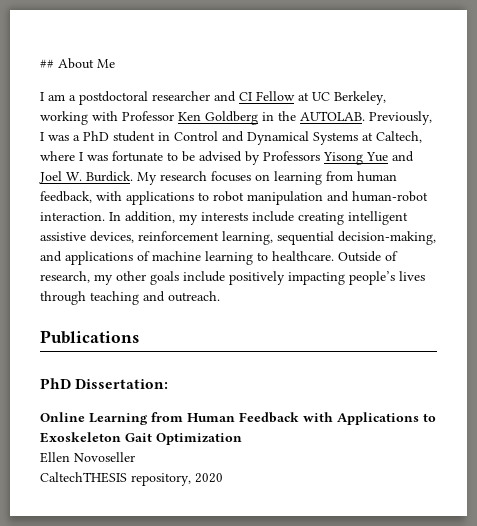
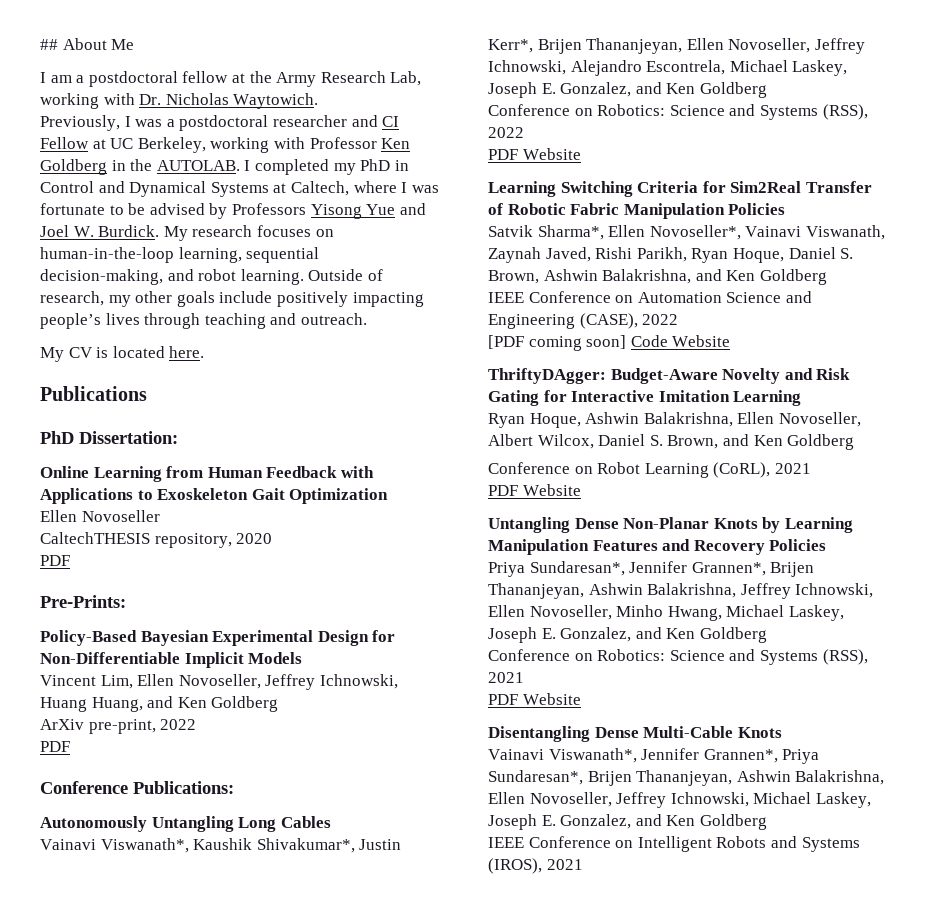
(148, 98) none -> [182,71,422,87] [40,93,319,109] [40,115,269,131] fellow at the Army Research Lab, working with Dr. Nicholas Waytowich. // Previously, I was a postdoctoral
[369,111,432,125] [40,131,155,142] Previously, I was a PhD student -> [244,159,391,175] I completed my PhD
[274,171,397,185] [40,191,428,205] [40,211,408,225] [40,231,436,245] [40,251,334,265] learning from human feedback, with applications to robot manipulation and human-robot interaction. In addition, my interests include creating intelligent assistive devices, reinforcement learning, sequential decision-making, and applications of machine learning to healthcare. -> [40,247,320,263] [40,269,304,285] human-in-the-loop learning, sequential decision-making, and robot learning.
(220, 296) none -> [40,346,205,362] // My CV is located here.
(223, 478) none -> [40,555,70,566] [40,595,126,608] [40,630,396,646] [40,652,303,668] [40,674,398,690] [40,696,279,712] [40,719,197,734] [40,741,70,752] [40,781,234,794] [40,816,331,832] [40,838,402,853] [488,38,865,54] [488,60,848,76] [488,82,767,98] [488,104,868,120] [488,127,524,138] [488,148,581,160] [488,181,872,197] [488,203,786,219] [488,225,885,240] [488,247,854,263] [488,269,827,285] [488,291,812,303] [488,313,679,329] [488,335,731,351] [488,368,851,384] [488,390,802,406] [488,412,861,428] [488,434,855,450] [488,462,811,478] [488,484,581,496] [488,517,853,533] [488,539,827,555] [488,561,815,577] [488,583,874,599] [488,605,844,621] [488,627,767,643] [488,649,868,665] [488,672,524,683] [488,693,581,705] [488,726,782,742] [488,748,820,764] [488,770,885,786] [488,792,871,808] [488,814,767,830] [488,836,860,852] [488,858,583,874] // PDF // Pre-Prints: // Policy-Based Bayesian Experimental Design for Non-Differentiable Implicit Models // Vincent Lim, Ellen Novoseller, Jeffrey Ichnowski, Huang Huang, and Ken Goldberg // ArXiv pre-print, 2022 // PDF // Conference Publications: // Autonomously Untangling Long Cables // Vainavi Viswanath*, Kaushik Shivakumar*, Justin Kerr*, Brijen Thananjeyan, Ellen Novoseller, Jeffrey Ichnowski, Alejandro Escontrela, Michael Laskey, Joseph E. Gonzalez, and Ken Goldberg // Conference on Robotics: Science and Systems (RSS), 2022 // PDF Website // Learning Switching Criteria for Sim2Real Transfer of Robotic Fabric Manipulation Policies // Satvik Sharma*, Ellen Novoseller*, Vainavi Viswanath, Zaynah Javed, Rishi Parikh, Ryan Hoque, Daniel S. Brown, Ashwin Balakrishna, and Ken Goldberg // IEEE Conference on Automation Science and Engineering (CASE), 2022 // [PDF coming soon] Code Website // ThriftyDAgger: Budget-Aware Novelty and Risk Gating for Interactive Imitation Learning // Ryan Hoque, Ashwin Balakrishna, Ellen Novoseller, Albert Wilcox, Daniel S. Brown, and Ken Goldberg // Conference on Robot Learning (CoRL), 2021 // PDF Website // Untangling Dense Non-Planar Knots by Learning Manipulation Features and Recovery Policies // Priya Sundaresan*, Jennifer Grannen*, Brijen Thananjeyan, Ashwin Balakrishna, Jeffrey Ichnowski, Ellen Novoseller, Minho Hwang, Michael Laskey, Joseph E. Gonzalez, and Ken Goldberg // Conference on Robotics: Science and Systems (RSS), 2021 // PDF Website // Disentangling Dense Multi-Cable Knots // Vainavi Viswanath*, Jennifer Grannen*, Priya Sundaresan*, Brijen Thananjeyan, Ashwin Balakrishna, Ellen Novoseller, Jeffrey Ichnowski, Michael Laskey, Joseph E. Gonzalez, and Ken Goldberg // IEEE Conference on Intelligent Robots and Systems (IROS), 2021

